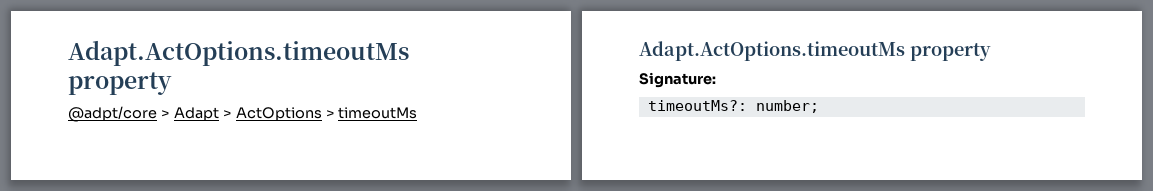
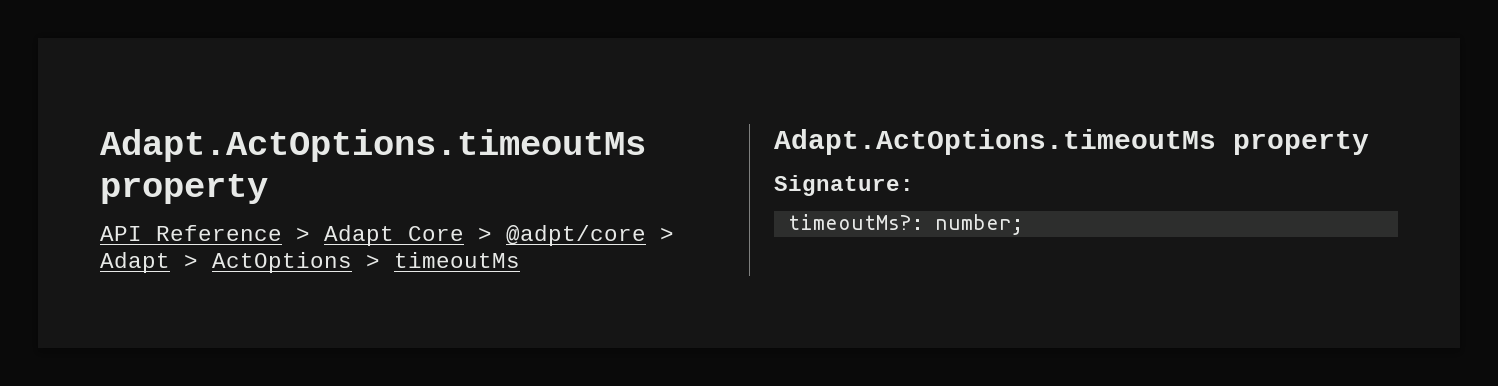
[68,40,409,66] [68,72,172,95] Adapt.ActOptions.timeoutMs property // -> [100,129,646,162] [100,174,268,204] [100,225,492,246] Adapt.ActOptions.timeoutMs property // API Reference > Adapt Core >

